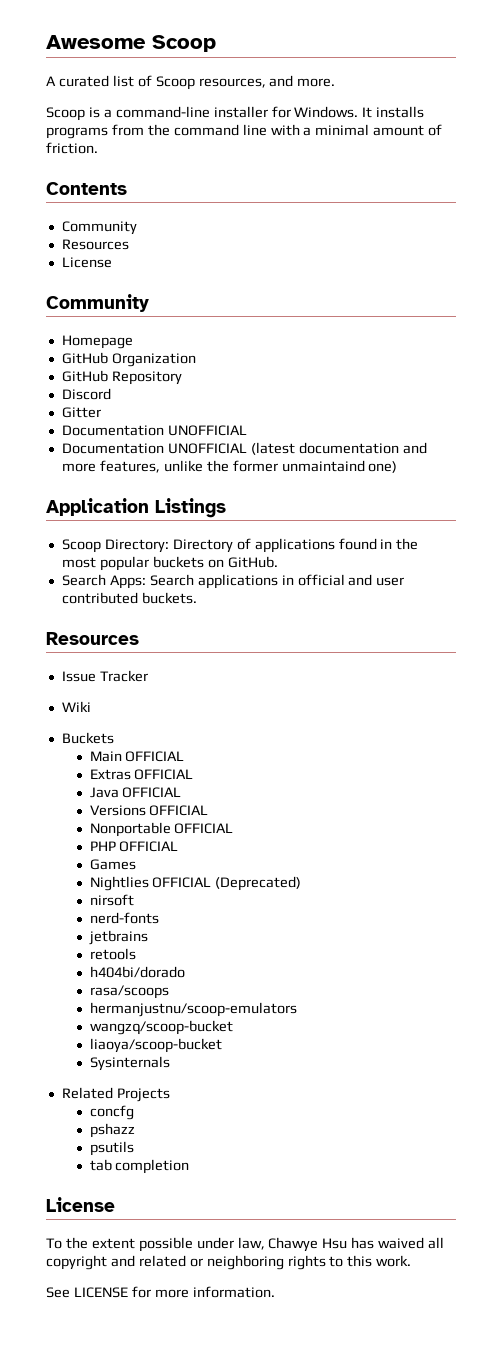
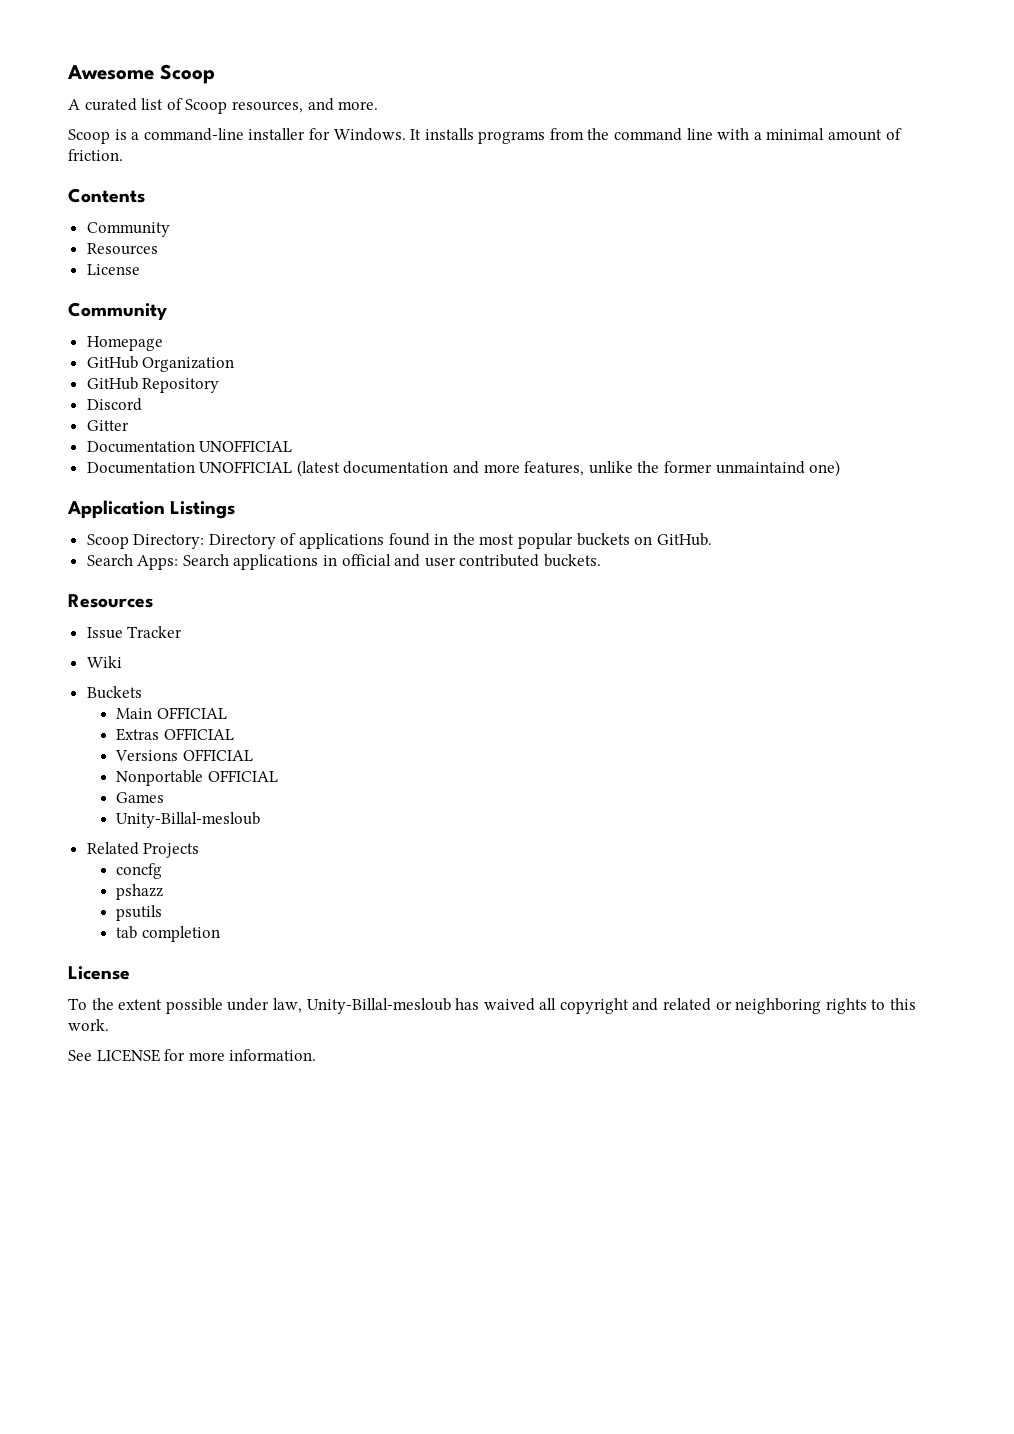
[89,787,182,798] // Java OFFICIAL -> (234, 734) none
[89,841,179,852] // PHP OFFICIAL -> (278, 776) none
[89,876,302,891] [89,894,134,906] [89,912,159,924] [88,930,148,945] [89,948,136,960] [89,966,185,978] [89,985,169,999] [89,1002,297,1017] [89,1020,233,1035] [89,1038,222,1053] [89,1056,170,1071] Nightlies OFFICIAL (Deprecated) // nirsoft // nerd-fonts // jetbrains // retools // h404bi/dorado // rasa/scoops // hermanjustnu/scoop-emulators // wangzq/scoop-bucket // liaoya/scoop-bucket // Sysinternals -> [116,812,261,828] Unity-Billal-mesloub
[268,1237,348,1252] Chawye Hsu -> [306,998,451,1014] Unity-Billal-mesloub

